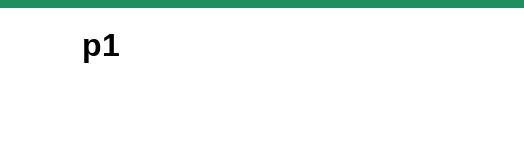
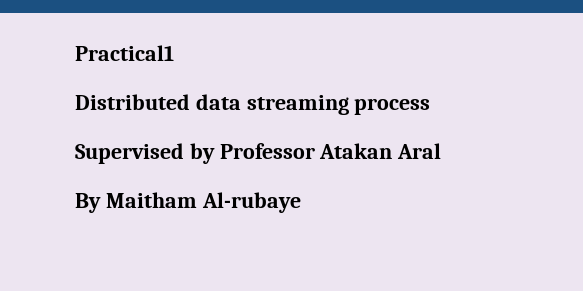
[82,34,120,63] p1 -> [75,45,174,61] [75,94,431,115] [75,143,442,164] [75,192,301,213] Practical1 // Distributed data streaming process // Supervised by Professor Atakan Aral // By Maitham Al-rubaye

